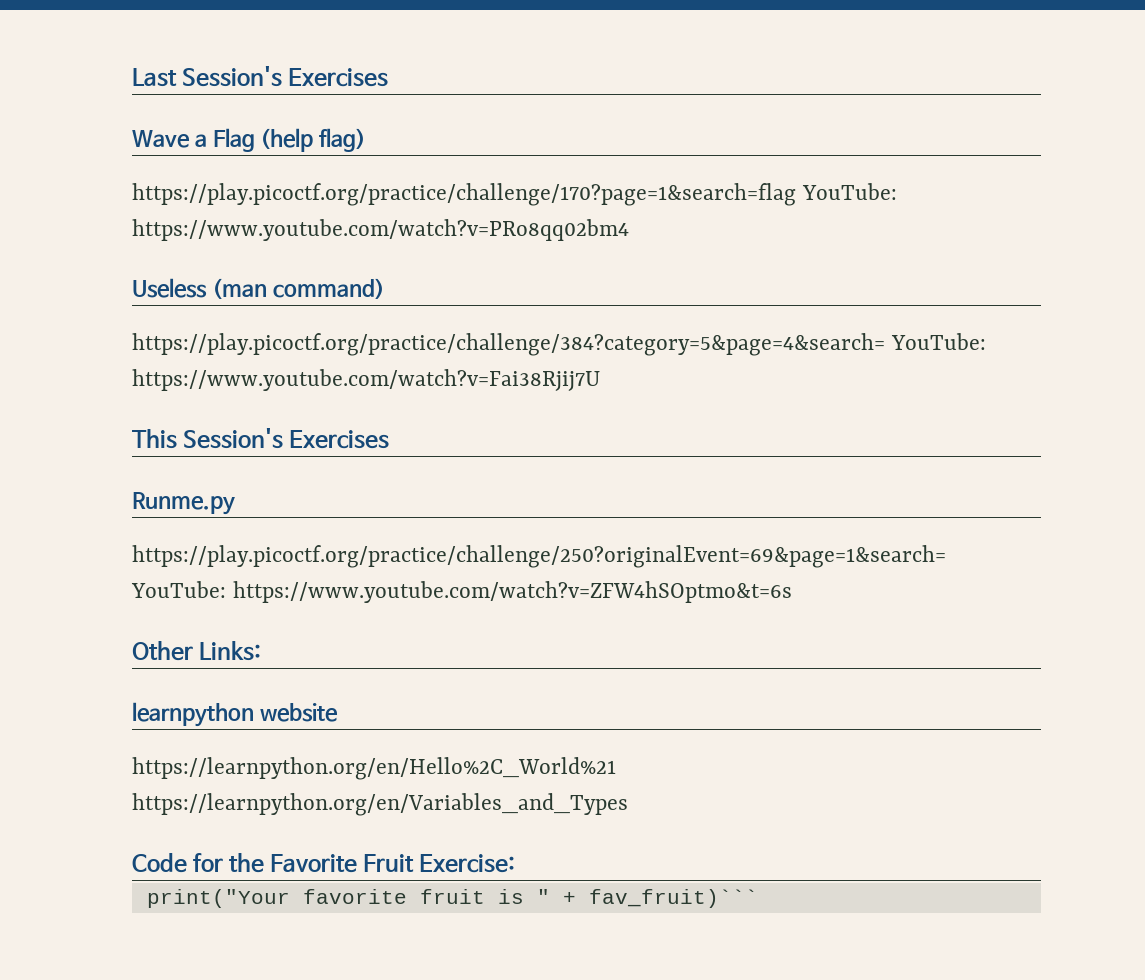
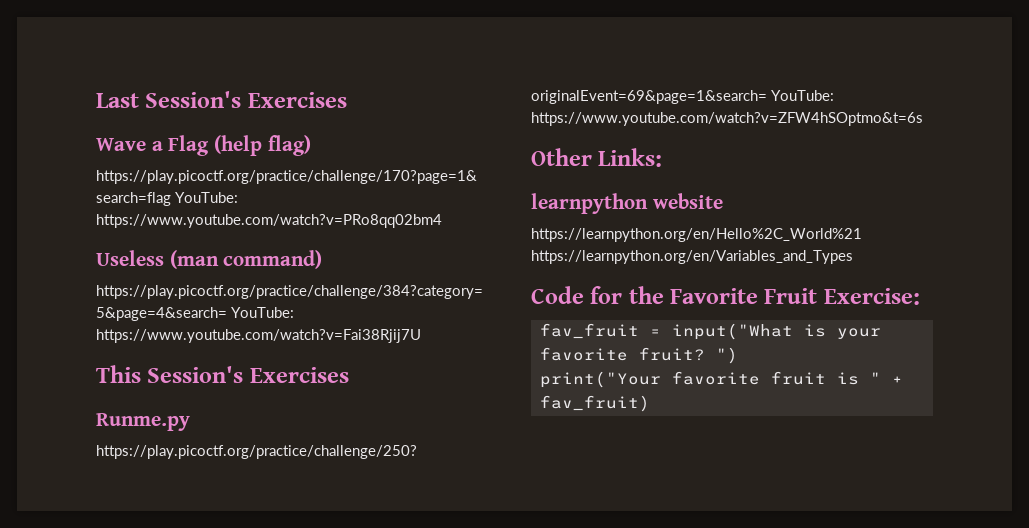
(516, 863) none -> [539,323,881,340] [539,347,738,364] // fav_fruit = input("What is your favorite fruit? ")
[588,889,758,908] fav_fruit)``` -> [539,395,650,412] fav_fruit)

